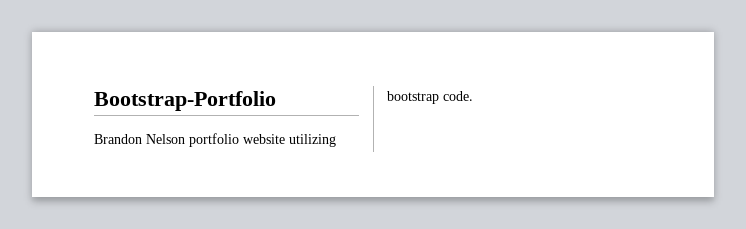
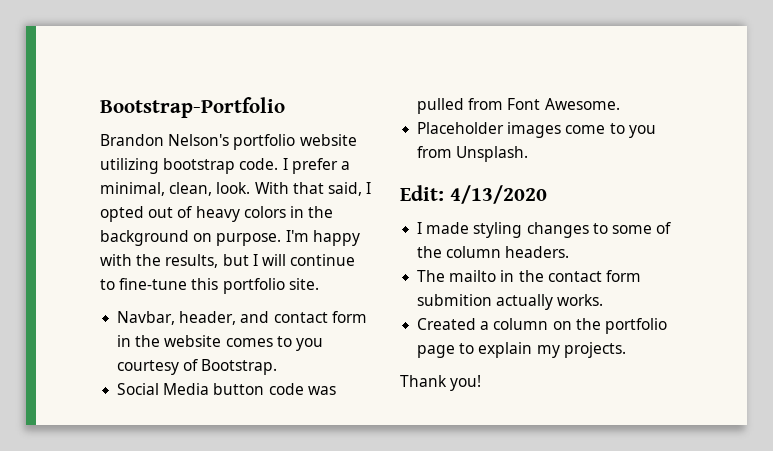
[146,134,185,144] Nelson -> [168,134,230,146] Nelson's
(473, 96) none -> [282,158,350,174] [100,182,372,196] [100,206,334,222] [100,230,360,246] [100,254,356,268] [100,278,319,294] [117,311,367,325] [117,335,323,351] [117,359,278,375] [117,383,336,395] [417,98,620,114] [417,122,656,138] [417,146,529,162] [400,185,547,204] [417,222,672,238] [417,246,570,258] [417,270,641,282] [417,294,604,310] [417,318,667,334] [417,342,626,358] [400,375,482,391] I prefer a minimal, clean, look. With that said, I opted out of heavy colors in the background on purpose. I'm happy with the results, but I will continue to fine-tune this portfolio site. // Navbar, header, and contact form in the website comes to you courtesy of Bootstrap. // Social Media button code was pulled from Font Awesome. // Placeholder images come to you from Unsplash. // Edit: 4/13/2020 // I made styling changes to some of the column headers. // The mailto in the contact form submition actually works. // Created a column on the portfolio page to explain my projects. // Thank you!

